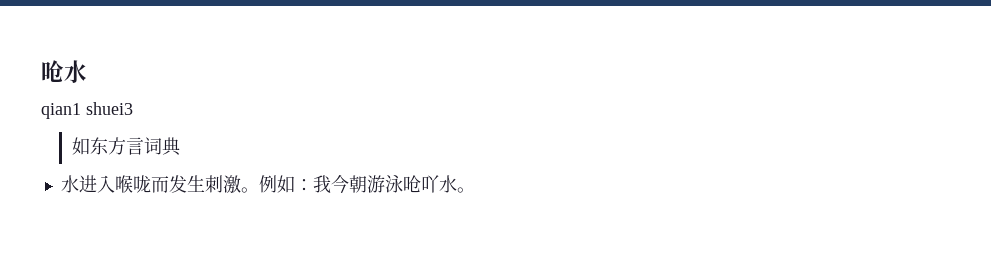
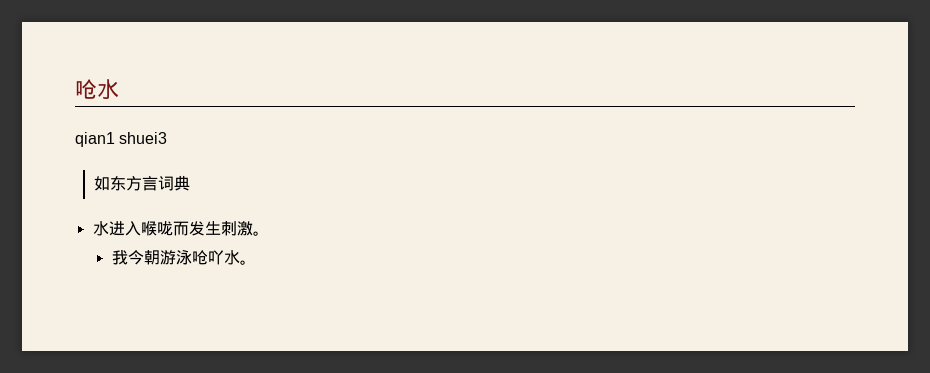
[258,175,313,193] 例如： -> (269, 233) //

